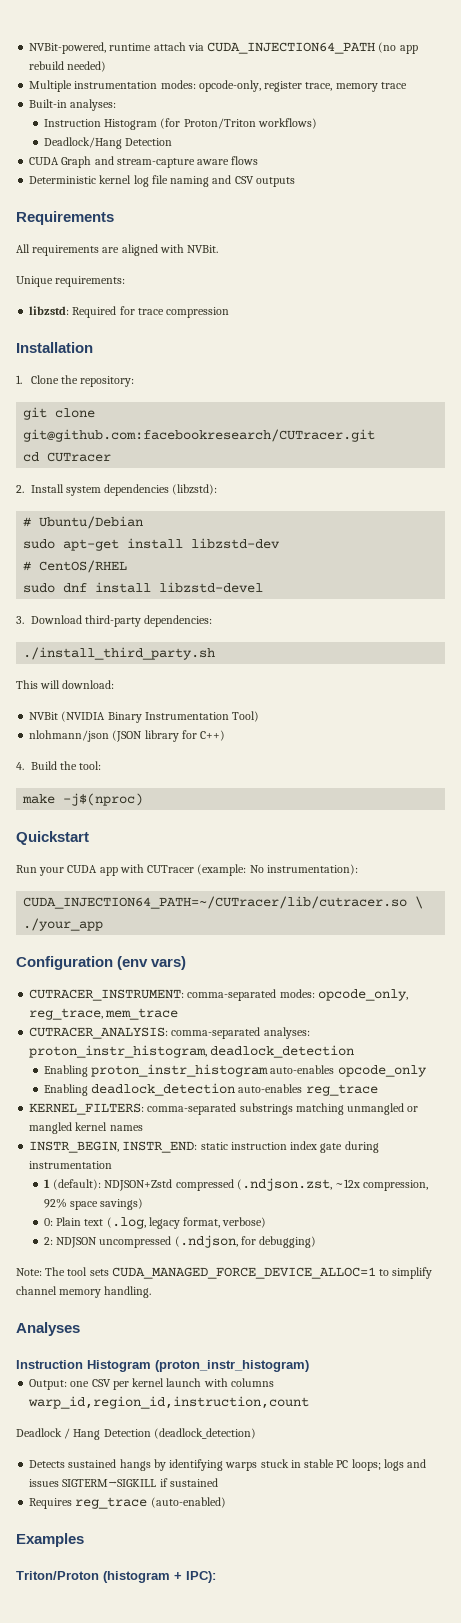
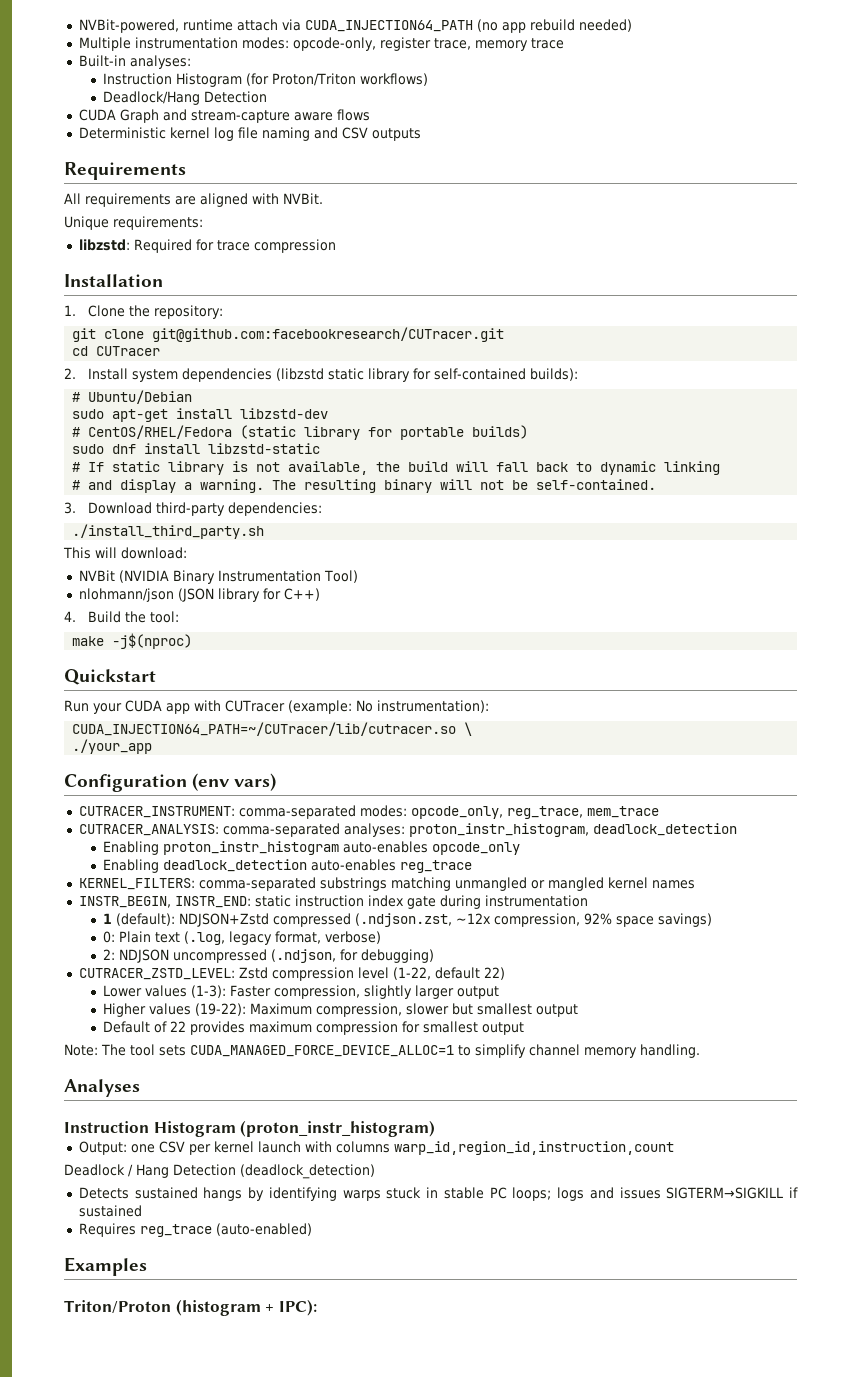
[172,484,218,495] (libzstd): -> [276,368,579,382] (libzstd static library for self-contained builds):
[39,560,128,573] [23,582,264,593] CentOS/RHEL // sudo dnf install libzstd-devel -> [88,425,529,440] [72,443,321,454] [72,461,721,475] [72,479,657,493] CentOS/RHEL/Fedora (static library for portable builds) // sudo dnf install libzstd-static // # If static library is not available, the build will fall back to dynamic linking // # and display a warning. The resulting binary will not be self-contained.
(317, 1242) none -> [78,967,505,981] [102,985,499,999] [102,1003,578,1017] [102,1021,524,1035] // CUTRACER_ZSTD_LEVEL: Zstd compression level (1-22, default 22) // Lower values (1-3): Faster compression, slightly larger output // Higher values (19-22): Maximum compression, slower but smallest output // Default of 22 provides maximum compression for smallest output

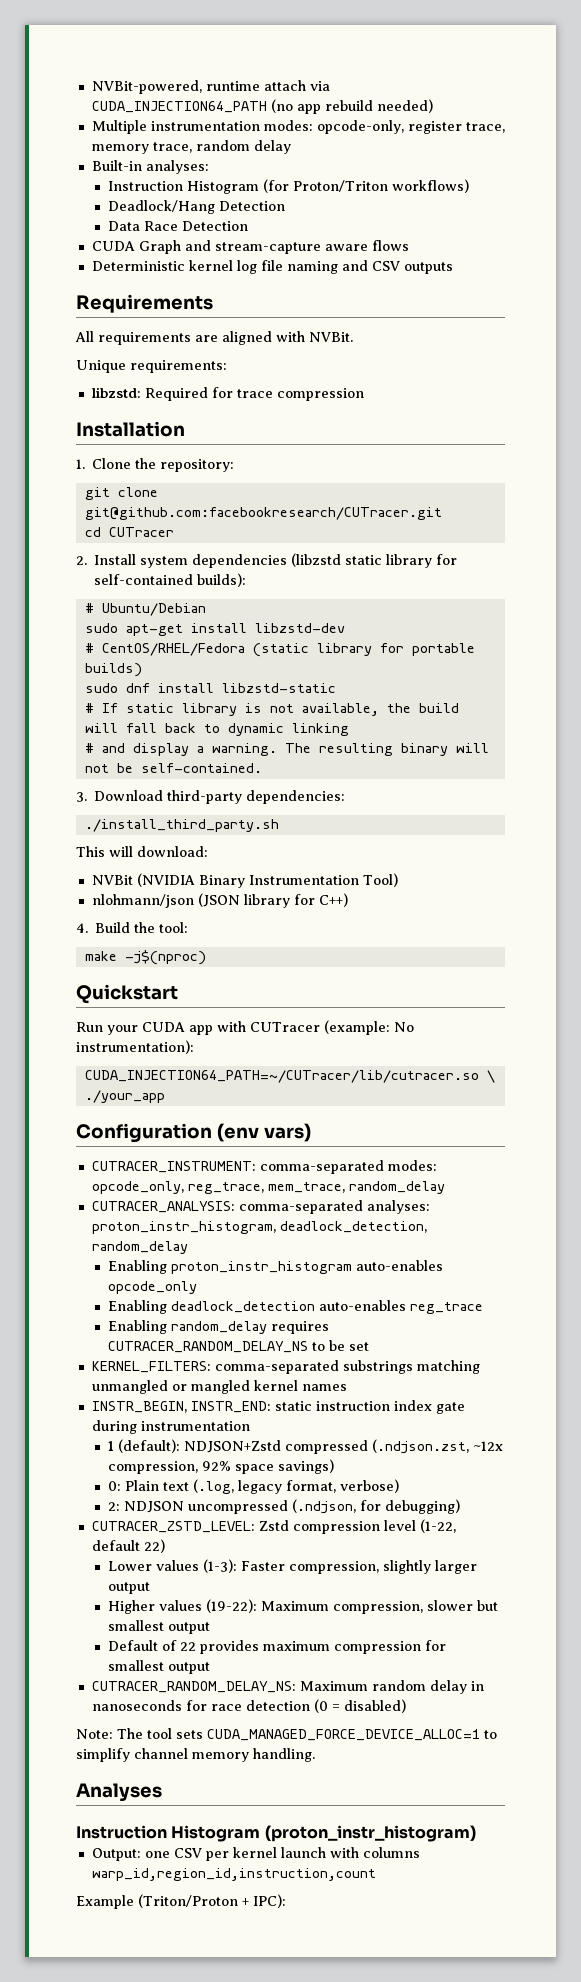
[530,38,564,49] trace -> [152,140,291,154] trace, random delay
(267, 97) none -> [108,221,249,231] // Data Race Detection
[586,806,659,818] mem_trace -> [267,1181,445,1194] mem_trace, random_delay
[592,823,737,836] deadlock_detection -> [279,1221,427,1233] [91,1241,188,1254] deadlock_detection, random_delay
(472, 866) none -> [108,1320,330,1334] [108,1340,370,1353] // Enabling random_delay requires CUTRACER_RANDOM_DELAY_NS to be set
(524, 1028) none -> [91,1680,484,1694] [91,1699,406,1713] // CUTRACER_RANDOM_DELAY_NS: Maximum random delay in nanoseconds for race detection (0 = disabled)
[64,1164,375,1179] [78,1187,799,1201] [78,1205,142,1217] [78,1223,312,1237] [64,1257,147,1276] [64,1299,261,1316] Deadlock / Hang Detection (deadlock_detection) // Detects sustained hangs by identifying warps stuck in stable PC loops; logs and issues SIGTERM→SIGKILL if sustained // Requires reg_trace (auto-enabled) // Examples // Triton/Proton (histogram -> [76,1894,238,1909] Example (Triton/Proton

